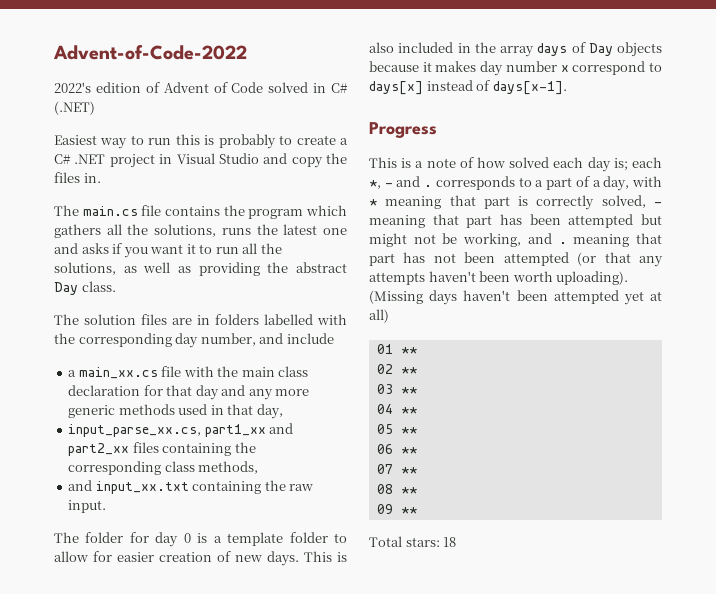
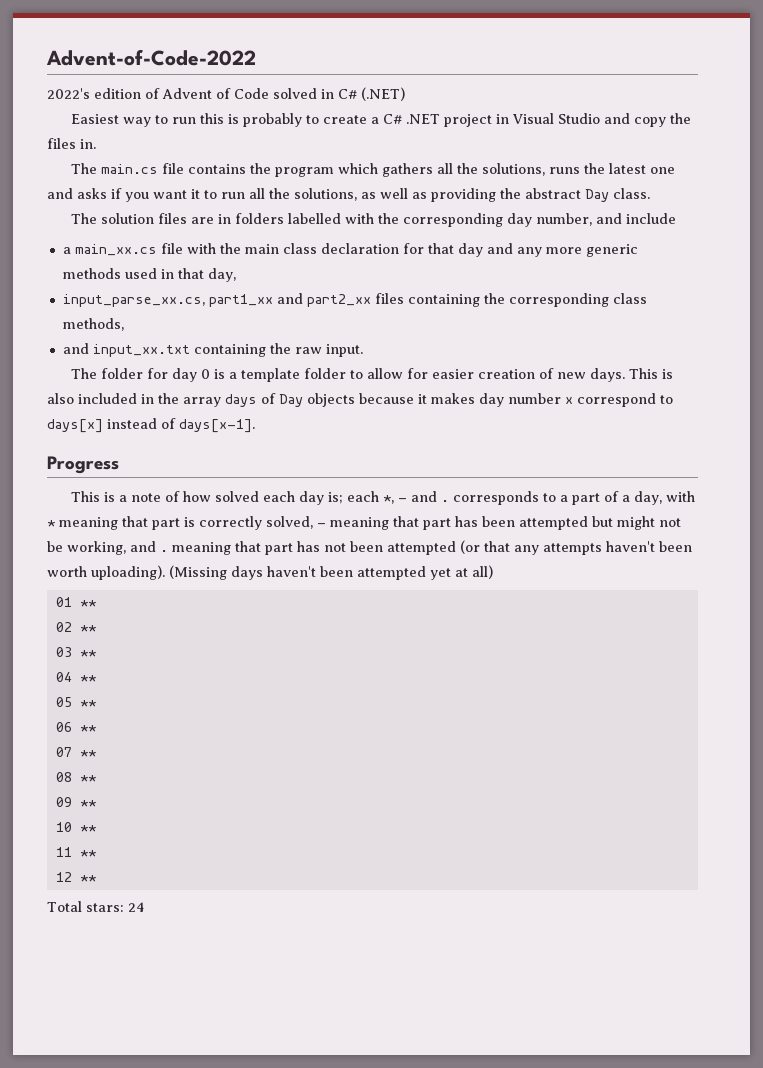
(417, 510) none -> [55,822,96,832] [55,847,96,857] [55,872,96,882] // 10 ** // 11 ** // 12 **
[443,537,457,547] 18 -> [127,902,145,912] 24

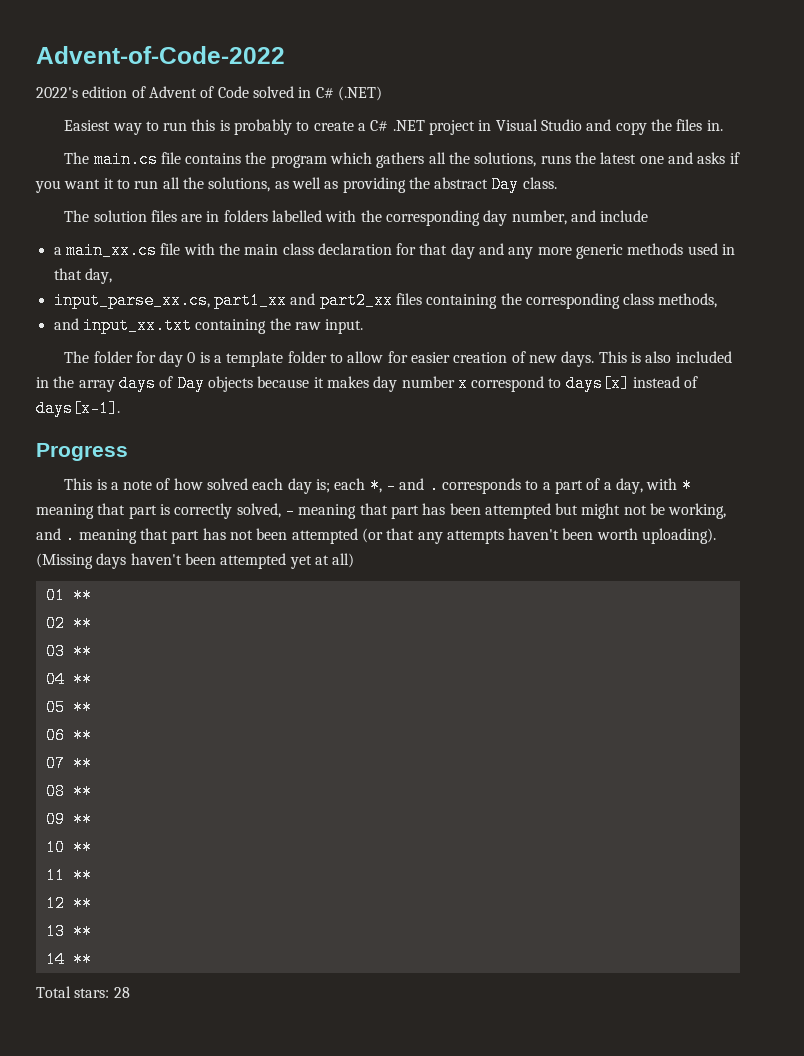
(96, 878) none -> [45,923,92,940] [45,951,92,968] // 13 ** // 14 **
[127,902,145,912] 24 -> [113,987,130,998] 28

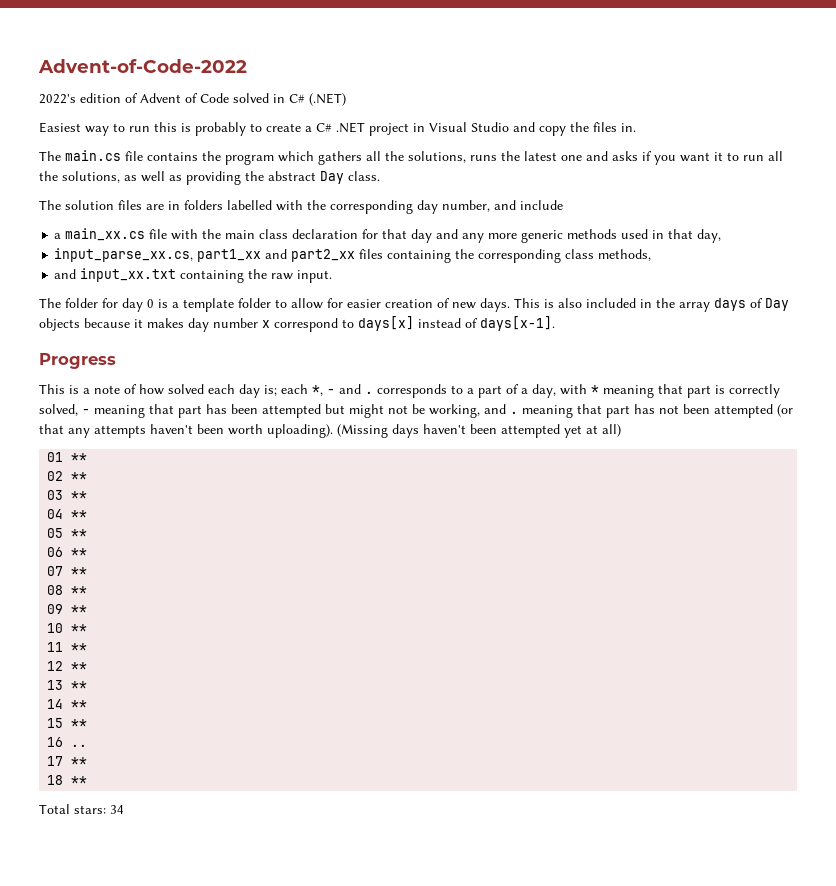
(92, 959) none -> [47,718,88,728] [47,737,88,747] [47,756,88,766] [47,775,88,785] // 15 ** // 16 .. // 17 ** // 18 **
[113,987,130,998] 28 -> [110,805,124,814] 34

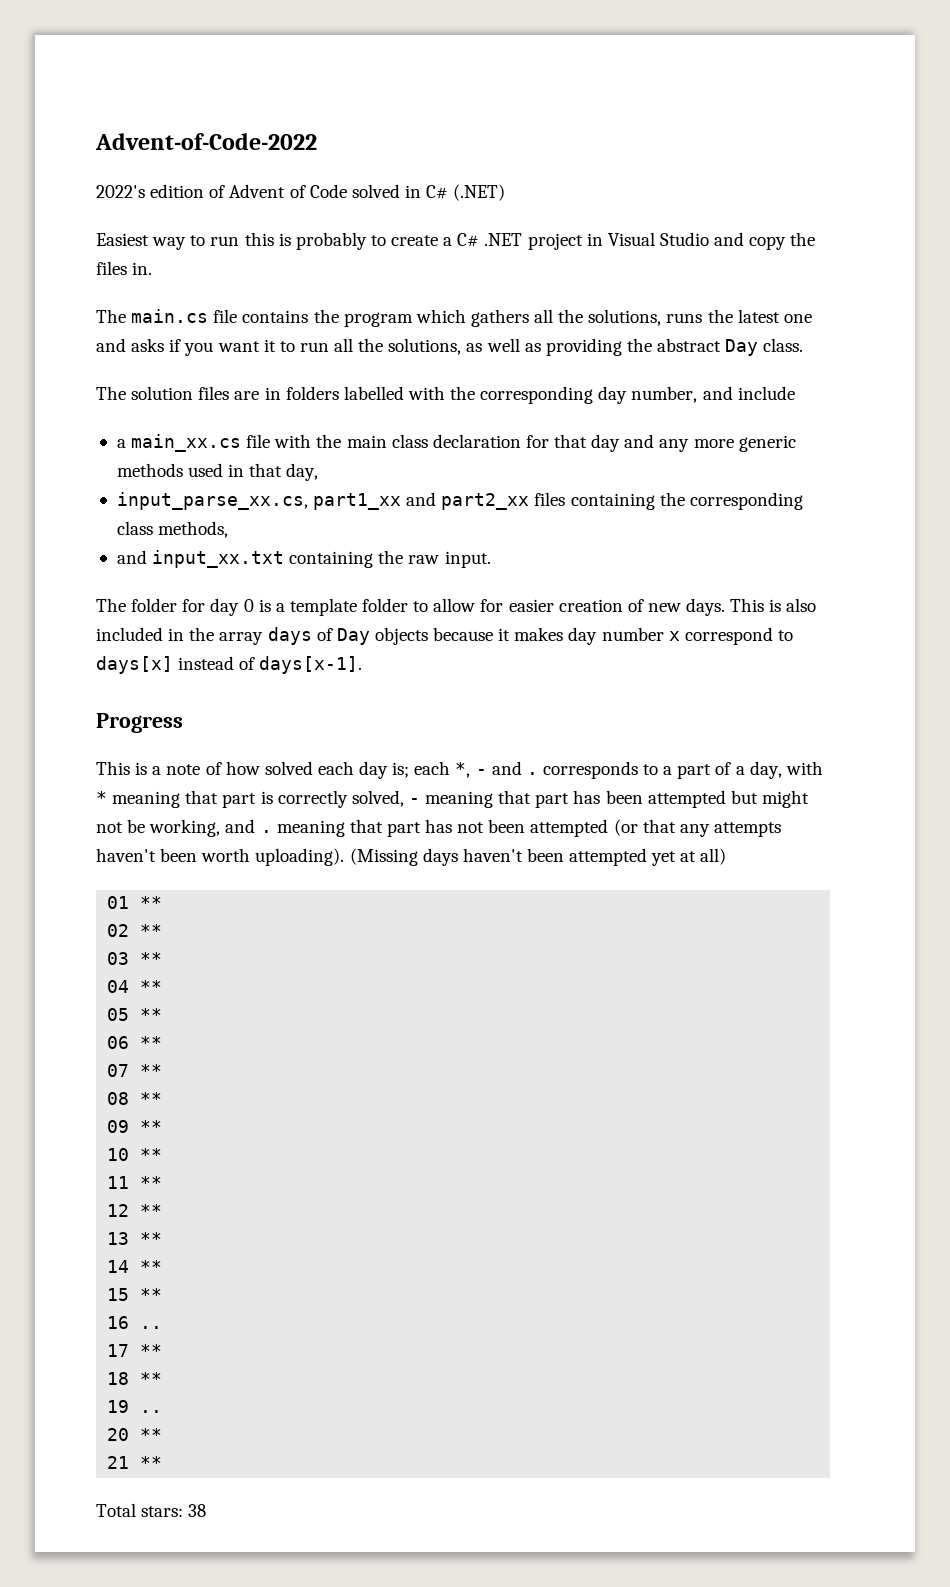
(88, 780) none -> [107,1400,163,1413] [107,1428,163,1441] [107,1456,163,1469] // 19 .. // 20 ** // 21 **
[110,805,124,814] 34 -> [188,1504,207,1517] 38

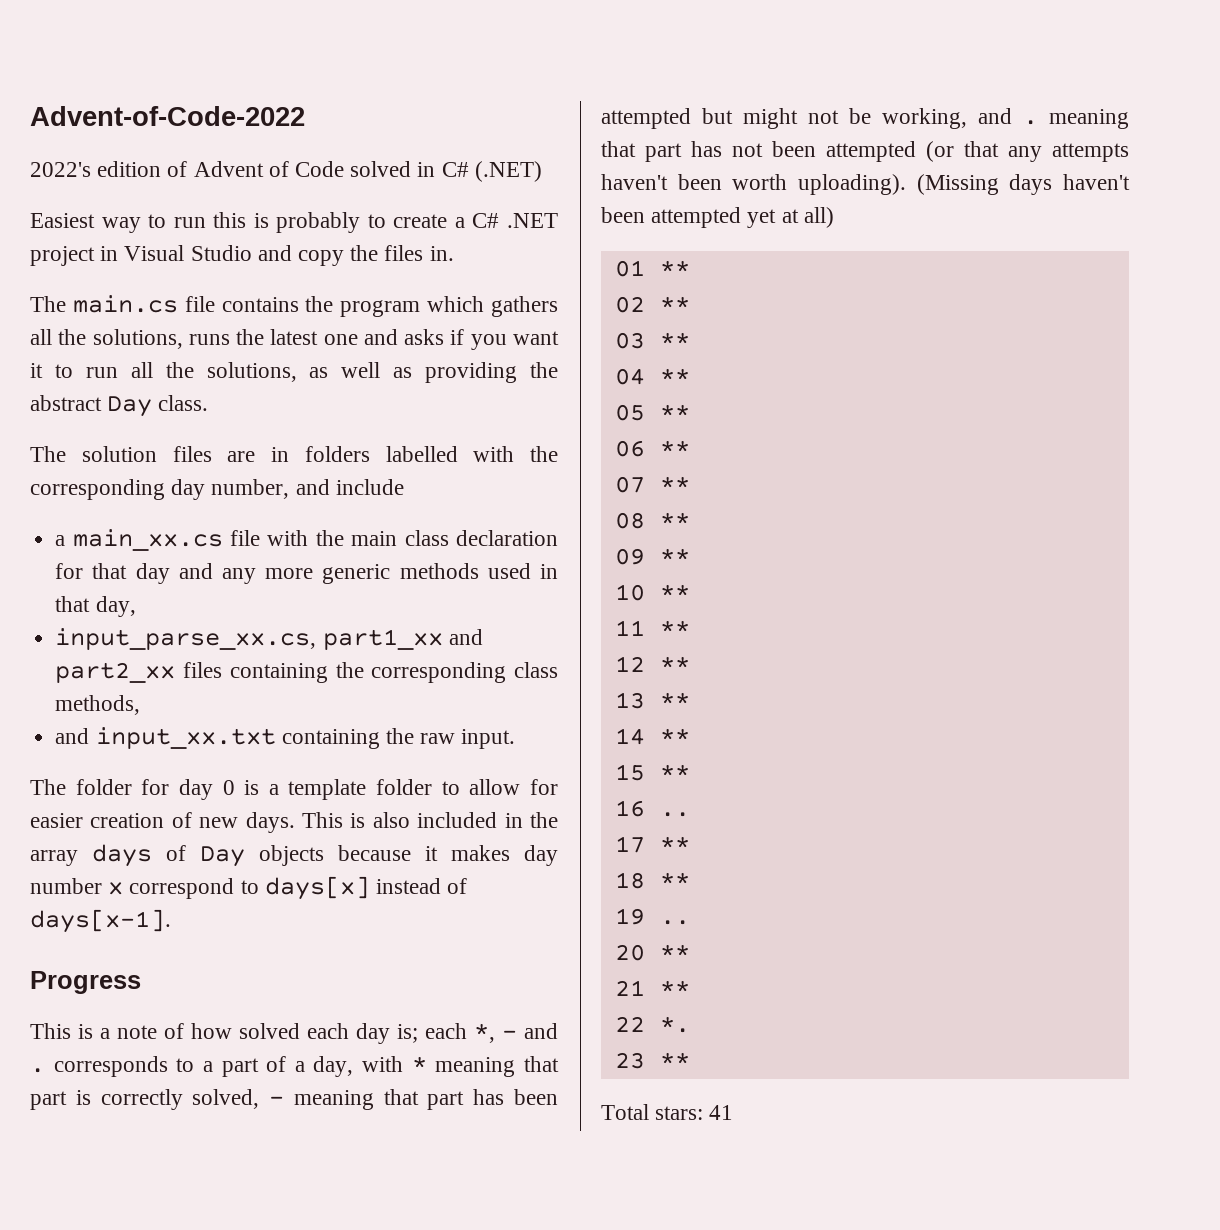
(163, 1462) none -> [614,1016,690,1033] [614,1052,690,1069] // 22 *. // 23 **
[188,1504,207,1517] 38 -> [709,1105,734,1120] 41

